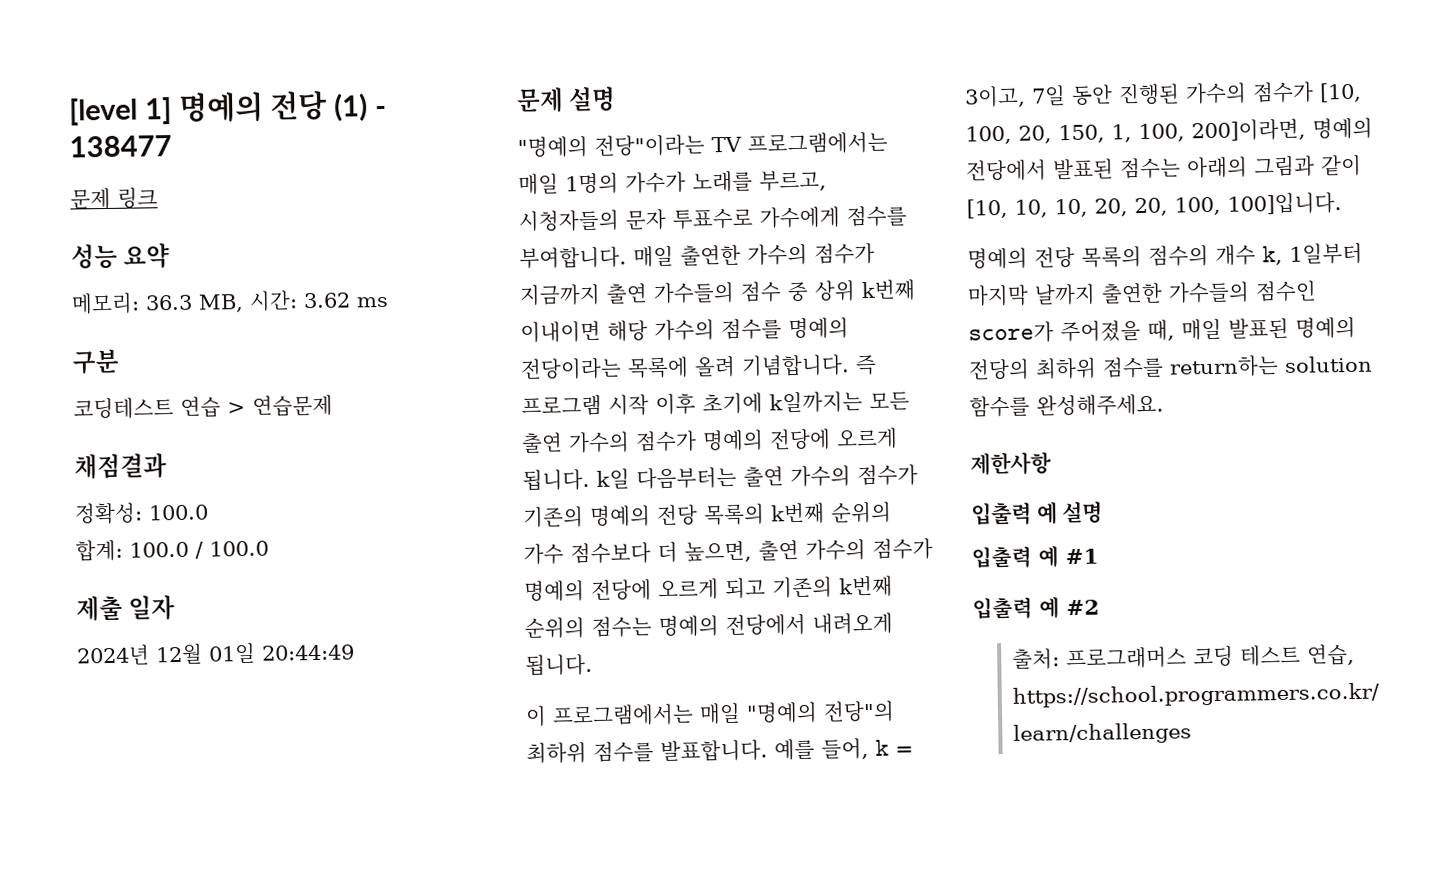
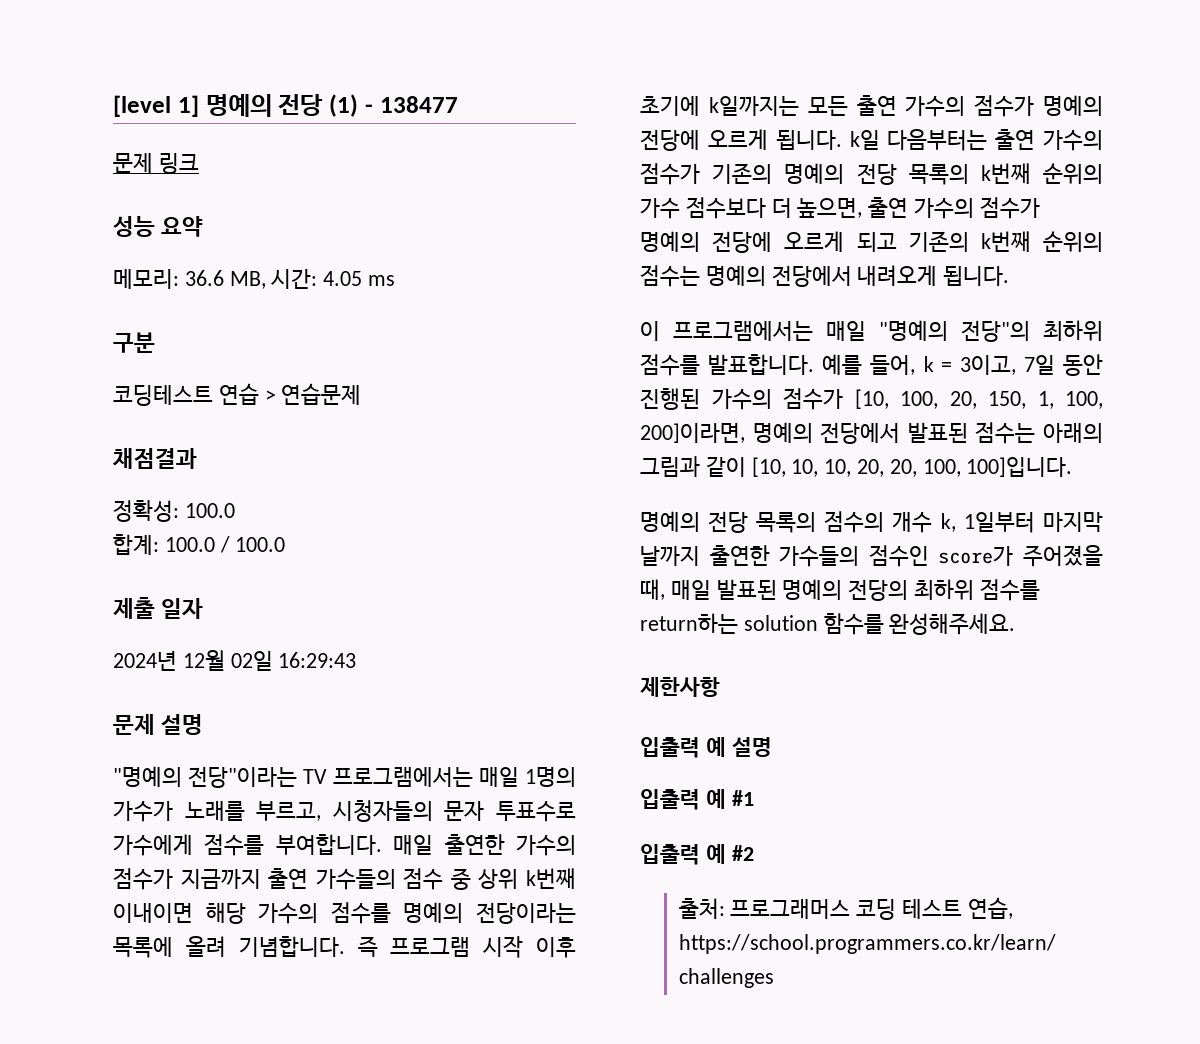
[145,294,193,311] 36.3 -> [184,270,224,286] 36.6
[303,292,351,309] 3.62 -> [323,271,363,286] 4.05
[208,642,355,664] 01일 20:44:49 -> [230,651,357,671] 02일 16:29:43

